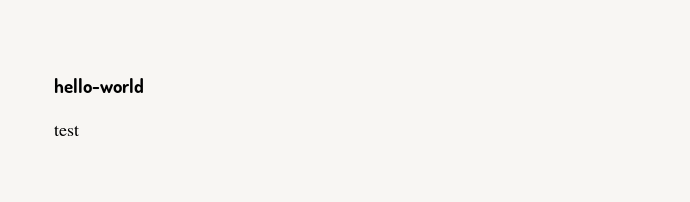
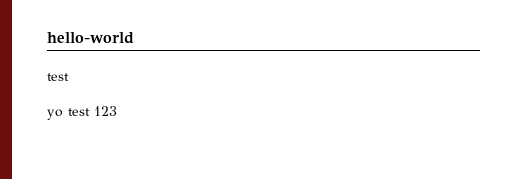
(80, 130) none -> [47,106,117,120] // yo test 123

